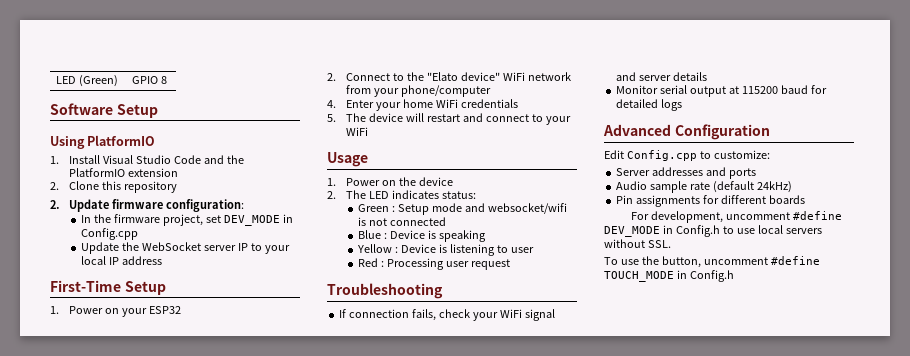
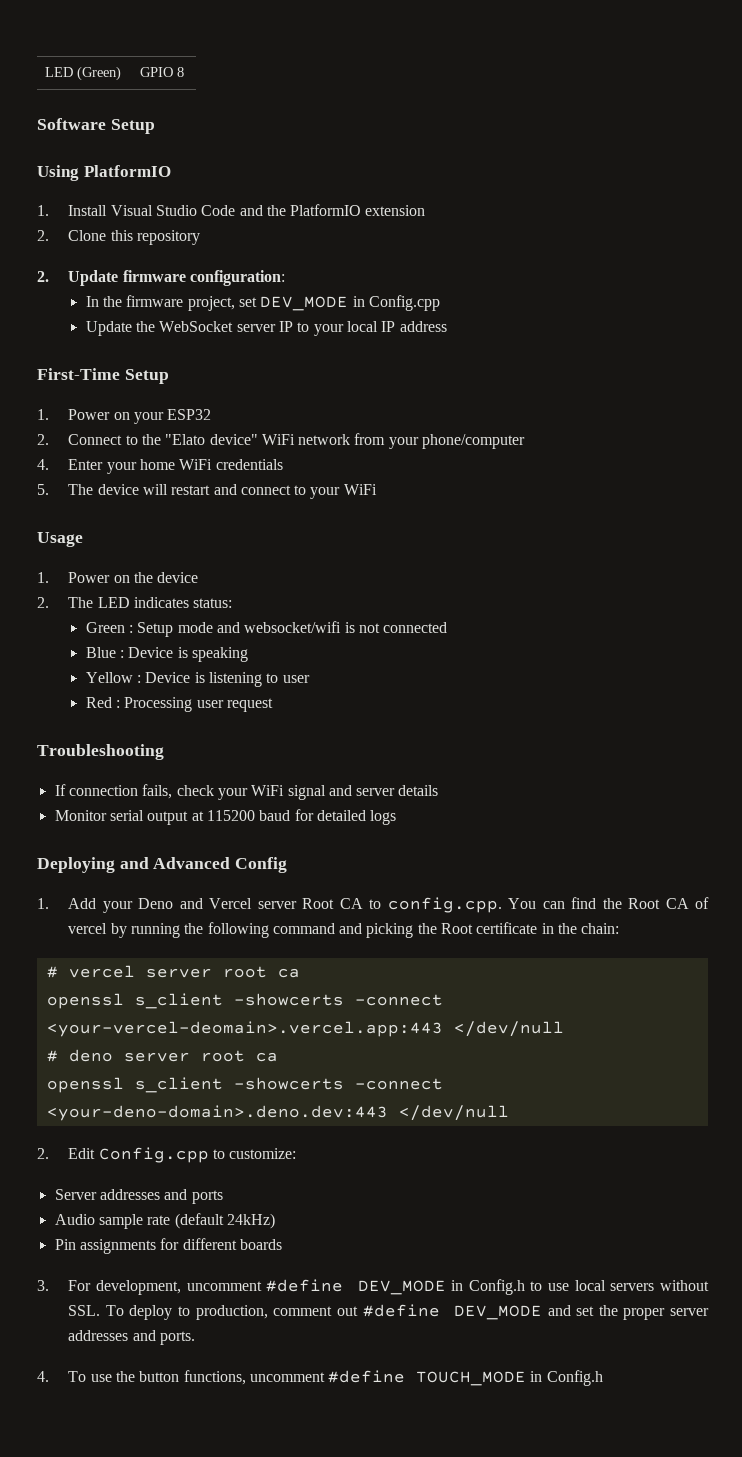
[603,124,770,140] Advanced Configuration // -> [37,857,288,873] [37,897,709,913] [68,922,620,938] [46,965,300,978] [46,993,443,1009] [46,1021,564,1037] [46,1049,278,1062] [46,1077,443,1093] [46,1105,509,1121] [37,1148,49,1159] Deploying and Advanced Config // 1. Add your Deno and Vercel server Root CA to config.cpp. You can find the Root CA of vercel by running the following command and picking the Root certificate in the chain: // # vercel server root ca // openssl s_client -showcerts -connect <your-vercel-deomain>.vercel.app:443 </dev/null // # deno server root ca // openssl s_client -showcerts -connect <your-deno-domain>.deno.dev:443 </dev/null // 2.
(805, 199) none -> [37,1280,49,1291] 3.
(671, 244) // -> [105,1304,709,1320] [68,1330,195,1345] [37,1371,49,1382] To deploy to production, comment out #define DEV_MODE and set the proper server addresses and ports. // 4.
[661,256,701,268] button, -> [139,1370,246,1385] button functions,

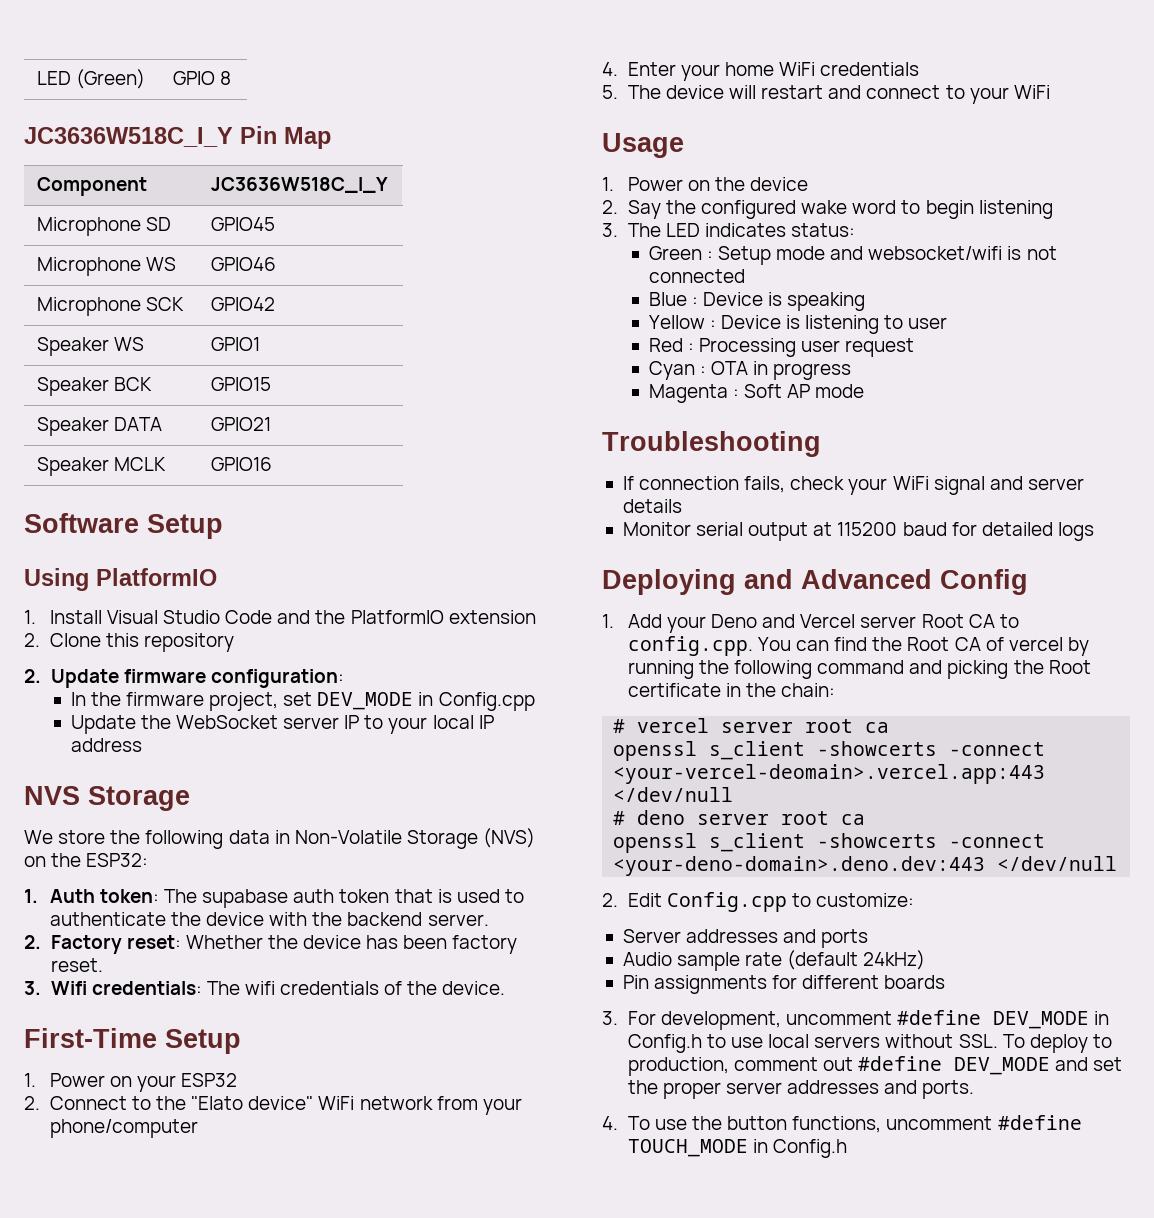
(185, 72) none -> [24,126,331,149] [36,177,147,196] [210,177,388,193] [36,217,171,236] [210,217,275,231] [36,257,176,276] [210,257,276,271] [36,297,184,316] [210,297,275,311] [36,337,144,356] [210,337,260,351] [36,377,152,396] [210,377,271,391] [36,417,162,436] [210,417,271,431] [36,457,166,476] [210,457,272,471] // JC3636W518C_I_Y Pin Map // Component | JC3636W518C_I_Y // Microphone SD | GPIO45 // Microphone WS | GPIO46 // Microphone SCK | GPIO42 // Speaker WS | GPIO1 // Speaker BCK | GPIO15 // Speaker DATA | GPIO21 // Speaker MCLK | GPIO16
(447, 326) none -> [24,786,190,811] [24,828,536,849] [24,853,149,867] [24,889,524,908] [49,912,489,926] [24,935,518,954] [50,958,103,972] [24,981,506,995] // NVS Storage // We store the following data in Non-Volatile Storage (NVS) on the ESP32: // 1. Auth token: The supabase auth token that is used to authenticate the device with the backend server. // 2. Factory reset: Whether the device has been factory reset. // 3. Wifi credentials: The wifi credentials of the device.
(49, 602) none -> [627,200,1053,219] [602,223,618,237] Say the configured wake word to begin listening // 3.
(274, 705) none -> [648,361,852,380] [648,384,865,403] // Cyan : OTA in progress // Magenta : Soft AP mode

